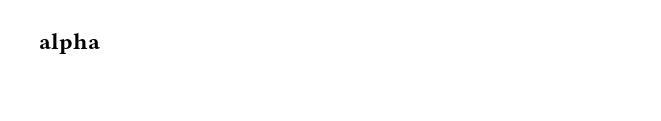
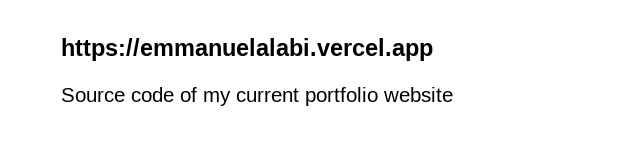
[39,33,100,54] alpha -> [61,38,433,61] [61,87,453,106] https://emmanuelalabi.vercel.app // Source code of my current portfolio website

